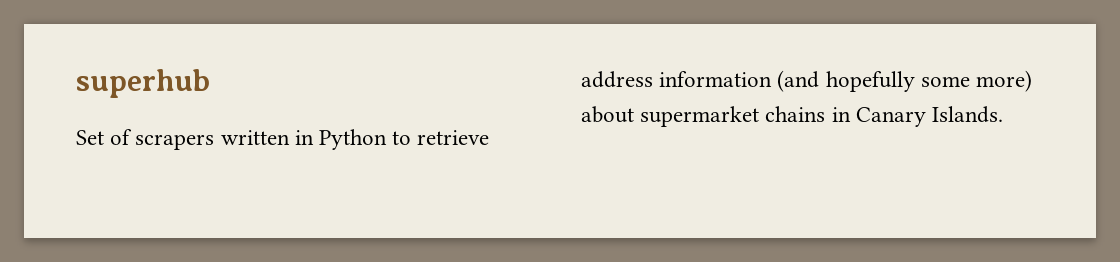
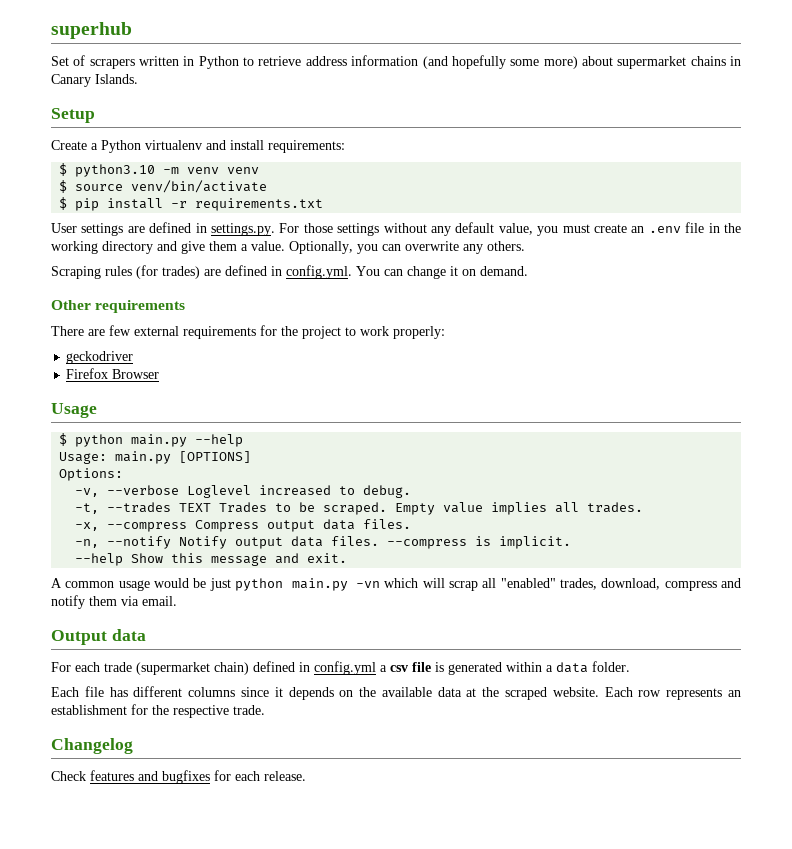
(1004, 114) none -> [51,108,95,123] [51,140,345,153] [59,163,260,177] [59,180,268,193] [59,197,324,211] [51,222,741,236] [51,241,525,254] [51,265,528,279] [51,300,186,313] [51,325,445,339] [66,351,134,364] [66,368,160,379] [51,403,97,418] [59,433,244,447] [59,451,252,464] [59,468,124,481] [75,485,412,498] [75,502,644,515] [75,519,412,532] [75,536,572,549] [75,553,348,566] [51,578,741,591] [51,595,177,609] [51,629,146,645] [51,661,630,675] [51,686,741,700] [51,704,265,718] [51,738,133,754] [51,770,306,784] // Setup // Create a Python virtualenv and install requirements: // $ python3.10 -m venv venv // $ source venv/bin/activate // $ pip install -r requirements.txt // User settings are defined in settings.py. For those settings without any default value, you must create an .env file in the working directory and give them a value. Optionally, you can overwrite any others. // Scraping rules (for trades) are defined in config.yml. You can change it on demand. // Other requirements // There are few external requirements for the project to work properly: // geckodriver // Firefox Browser // Usage // $ python main.py --help // Usage: main.py [OPTIONS] // Options: // -v, --verbose Loglevel increased to debug. // -t, --trades TEXT Trades to be scraped. Empty value implies all trades. // -x, --compress Compress output data files. // -n, --notify Notify output data files. --compress is implicit. // --help Show this message and exit. // A common usage would be just python main.py -vn which will scrap all "enabled" trades, download, compress and notify them via email. // Output data // For each trade (supermarket chain) defined in config.yml a csv file is generated within a data folder. // Each file has different columns since it depends on the available data at the scraped website. Each row represents an establishment for the respective trade. // Changelog // Check features and bugfixes for each release.

